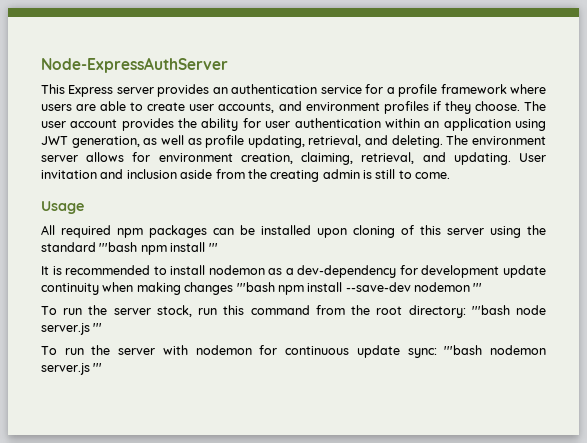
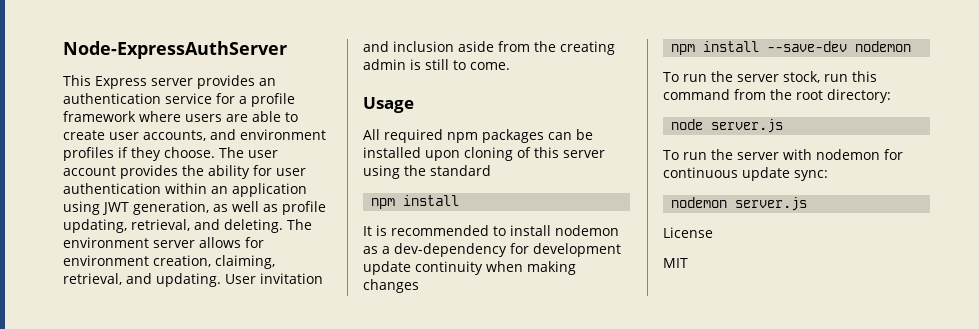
[99,242,218,255] '''bash npm install ''' -> [371,195,460,209] // npm install
[236,282,275,292] '''bash -> (419, 286) //
[473,283,483,292] ''' -> (912, 46) none
[471,305,510,315] '''bash -> (891, 96) //
[93,323,103,332] ''' -> (784, 126) none
[444,345,483,355] '''bash -> (828, 175) //
[93,363,103,372] ''' -> [663,227,713,238] [663,258,688,268] // License // MIT

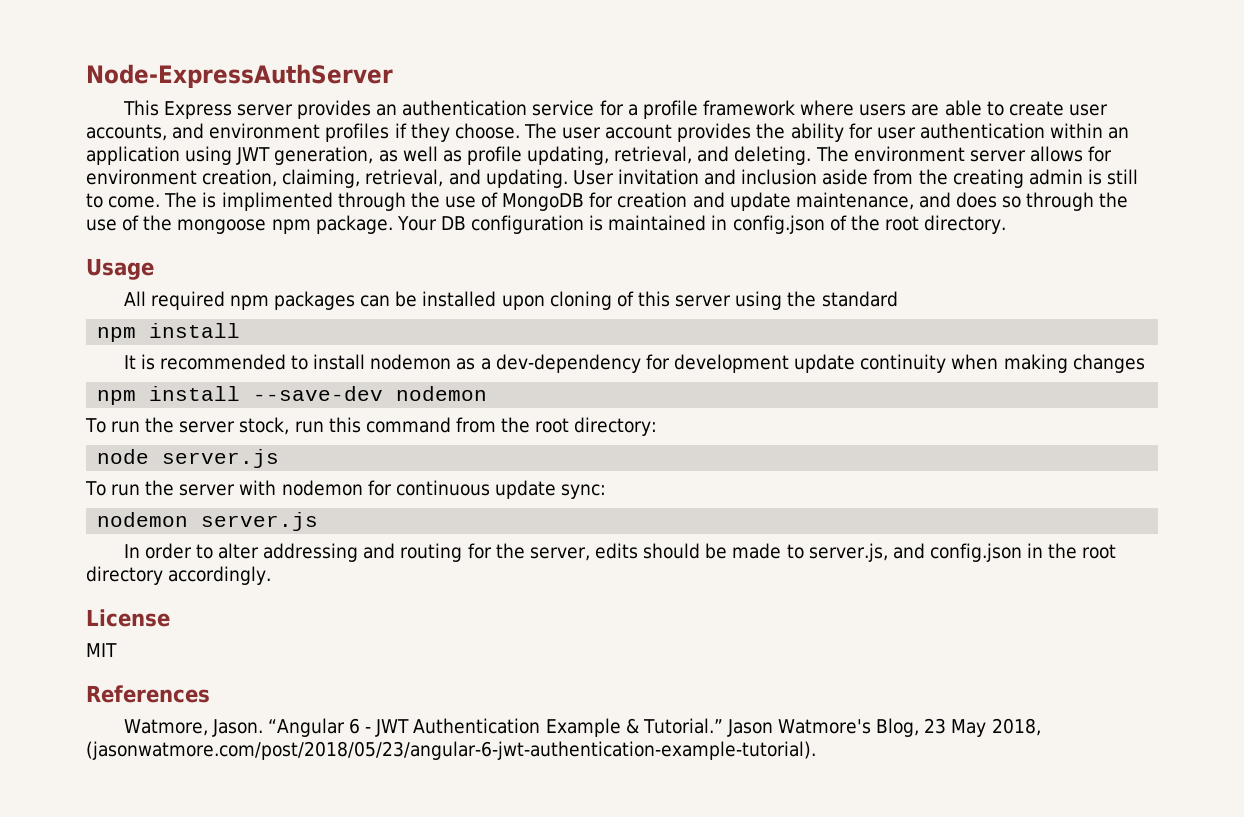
(510, 66) none -> [164,192,1129,211] [86,215,1007,234] The is implimented through the use of MongoDB for creation and update maintenance, and does so through the use of the mongoose npm package. Your DB configuration is maintained in config.json of the root directory.
[663,227,713,238] [663,258,688,268] License // MIT -> [123,543,1117,562] [86,566,272,585] [86,609,170,627] [86,643,117,657] [86,685,210,703] [123,718,1041,737] [86,741,816,760] In order to alter addressing and routing for the server, edits should be made to server.js, and config.json in the root directory accordingly. // License // MIT // References // Watmore, Jason. “Angular 6 - JWT Authentication Example & Tutorial.” Jason Watmore's Blog, 23 May 2018, (jasonwatmore.com/post/2018/05/23/angular-6-jwt-authentication-example-tutorial).

